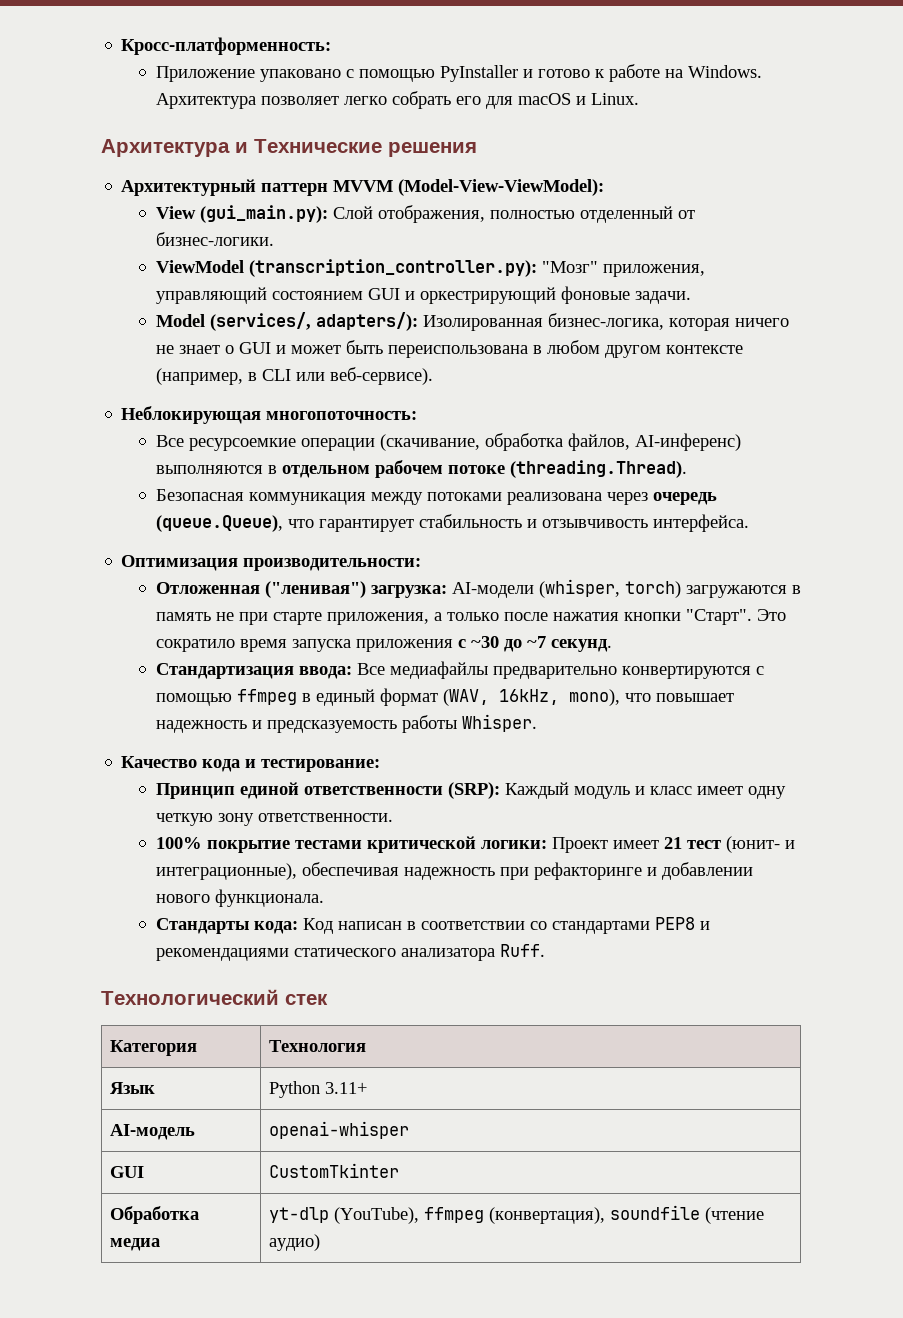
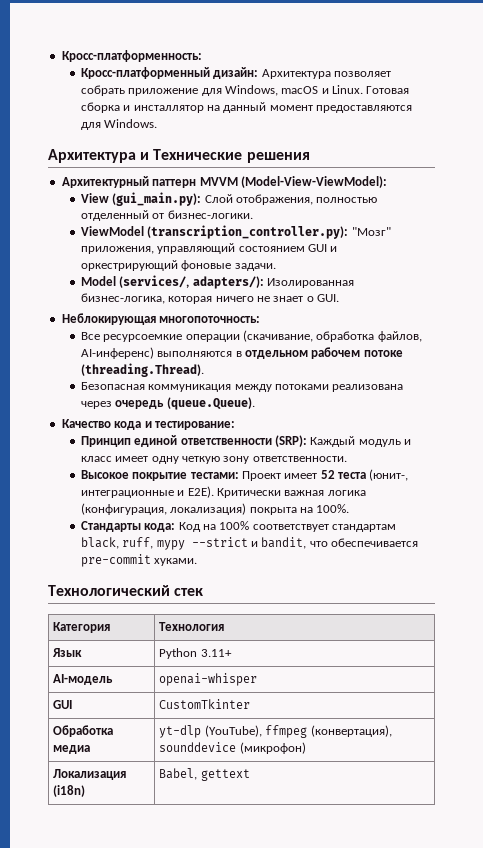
[155,64,762,82] [155,91,639,109] Приложение упаковано с помощью PyInstaller и готово к работе на Windows. Архитектура позволяет легко собрать его для macOS и Linux. -> [80,67,391,79] [80,85,410,96] [80,102,413,113] [80,119,158,130] Кросс-платформенный дизайн: Архитектура позволяет собрать приложение для Windows, macOS и Linux. Готовая сборка и инсталлятор на данный момент предоставляются для Windows.
[238,340,743,358] [155,367,433,385] GUI и может быть переиспользована в любом другом контексте (например, в CLI или веб-сервисе). -> [317,294,340,302] GUI.
[155,514,749,532] [121,555,422,571] [155,579,801,598] [155,609,786,625] [155,636,612,652] [155,661,764,679] [155,688,734,706] [155,714,537,733] (queue.Queue), что гарантирует стабильность и отзывчивость интерфейса. // Оптимизация производительности: // Отложенная ("ленивая") загрузка: AI-модели (whisper, torch) загружаются в память не при старте приложения, а только после нажатия кнопки "Старт". Это сократило время запуска приложения с ~30 до ~7 секунд. // Стандартизация ввода: Все медиафайлы предварительно конвертируются с помощью ffmpeg в единый формат (WAV, 16kHz, mono), что повышает надежность и предсказуемость работы Whisper. -> [166,397,255,410] (queue.Queue).
[155,836,795,853] [155,862,753,880] [155,889,324,907] [155,917,710,934] [155,944,545,961] 100% покрытие тестами критической логики: Проект имеет 21 тест (юнит- и интеграционные), обеспечивая надежность при рефакторинге и добавлении нового функционала. // Стандарты кода: Код написан в соответствии со стандартами PEP8 и рекомендациями статического анализатора Ruff. -> [80,469,409,481] [80,486,366,498] [80,503,350,515] [80,521,397,532] [80,537,419,550] [80,554,198,567] Высокое покрытие тестами: Проект имеет 52 теста (юнит-, интеграционные и E2E). Критически важная логика (конфигурация, локализация) покрыта на 100%. // Стандарты кода: Код на 100% соответствует стандартам black, ruff, mypy --strict и bandit, что обеспечивается pre-commit хуками.
[610,1205,765,1224] [269,1234,321,1251] soundfile (чтение аудио) -> [159,742,306,754] [53,769,127,780] [53,785,86,797] [159,768,250,781] sounddevice (микрофон) // Локализация (i18n) | Babel, gettext

